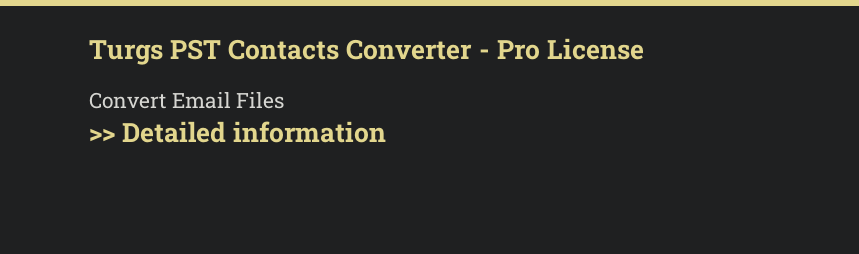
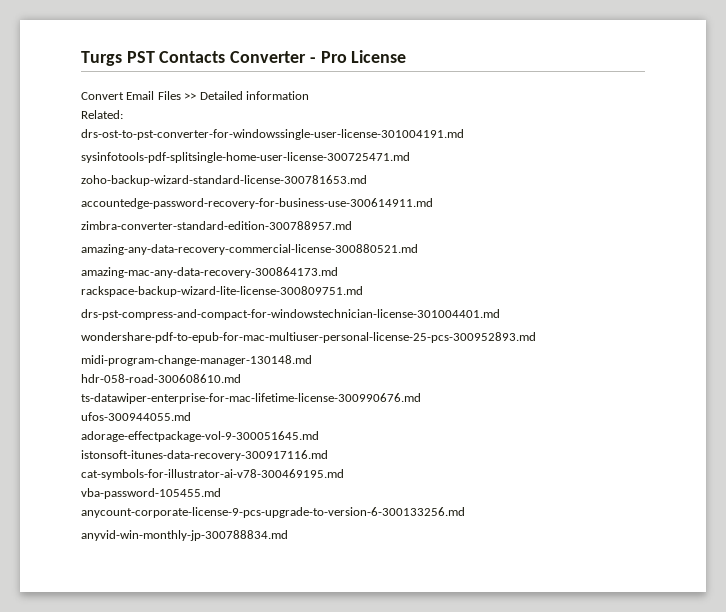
(285, 100) // -> (181, 95) none
(387, 132) none -> [81,110,123,119] [81,129,464,140] [81,152,410,163] [81,175,367,186] [81,198,433,209] [81,221,352,230] [81,244,418,255] [81,267,338,278] [81,286,363,297] [81,309,500,320] [81,332,536,343] [81,355,312,366] [81,374,241,383] [81,393,421,404] [81,412,191,421] [81,431,319,442] [81,450,328,461] [81,469,344,480] [81,488,221,499] [81,507,465,518] [81,530,288,541] // Related: // drs-ost-to-pst-converter-for-windowssingle-user-license-301004191.md // sysinfotools-pdf-splitsingle-home-user-license-300725471.md // zoho-backup-wizard-standard-license-300781653.md // accountedge-password-recovery-for-business-use-300614911.md // zimbra-converter-standard-edition-300788957.md // amazing-any-data-recovery-commercial-license-300880521.md // amazing-mac-any-data-recovery-300864173.md // rackspace-backup-wizard-lite-license-300809751.md // drs-pst-compress-and-compact-for-windowstechnician-license-301004401.md // wondershare-pdf-to-epub-for-mac-multiuser-personal-license-25-pcs-300952893.md // midi-program-change-manager-130148.md // hdr-058-road-300608610.md // ts-datawiper-enterprise-for-mac-lifetime-license-300990676.md // ufos-300944055.md // adorage-effectpackage-vol-9-300051645.md // istonsoft-itunes-data-recovery-300917116.md // cat-symbols-for-illustrator-ai-v78-300469195.md // vba-password-105455.md // anycount-corporate-license-9-pcs-upgrade-to-version-6-300133256.md // anyvid-win-monthly-jp-300788834.md

